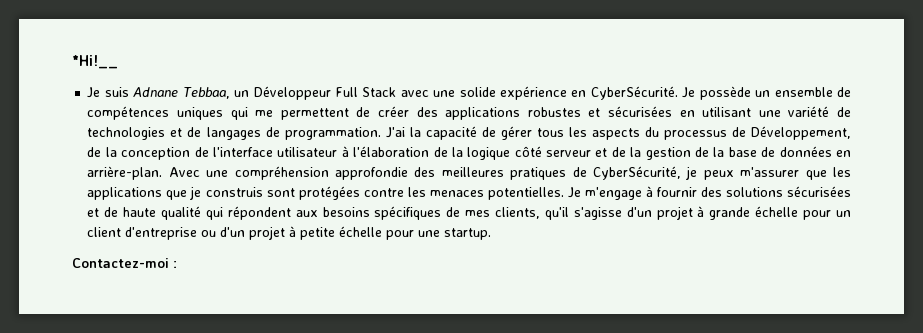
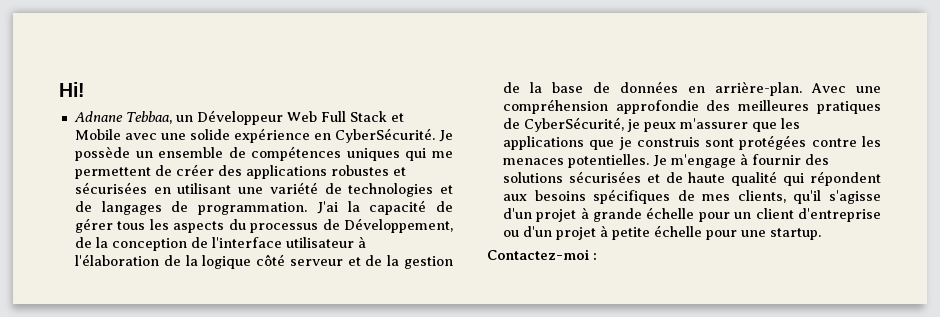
[72,55,118,69] [87,87,129,98] *Hi!__ // Je suis -> [59,82,85,97] Hi! //
(331, 93) none -> [286,111,317,122] Web
(397, 92) none -> [390,113,404,122] [74,129,121,140] et Mobile

